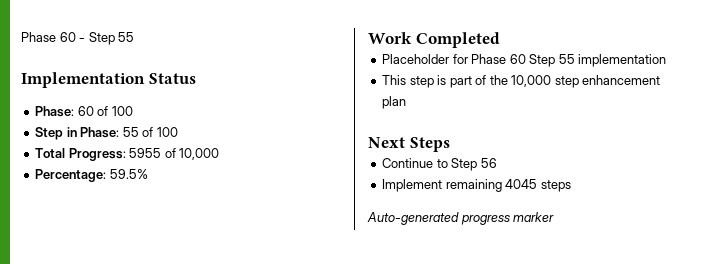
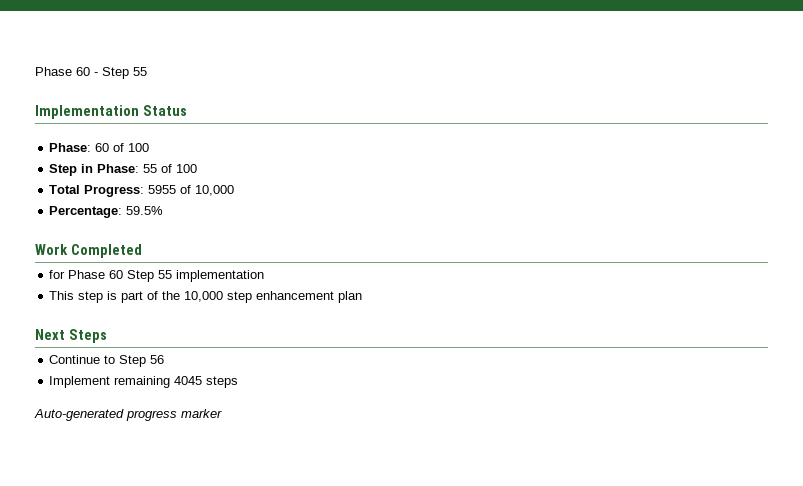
[382,54,450,64] Placeholder -> (142, 251) none

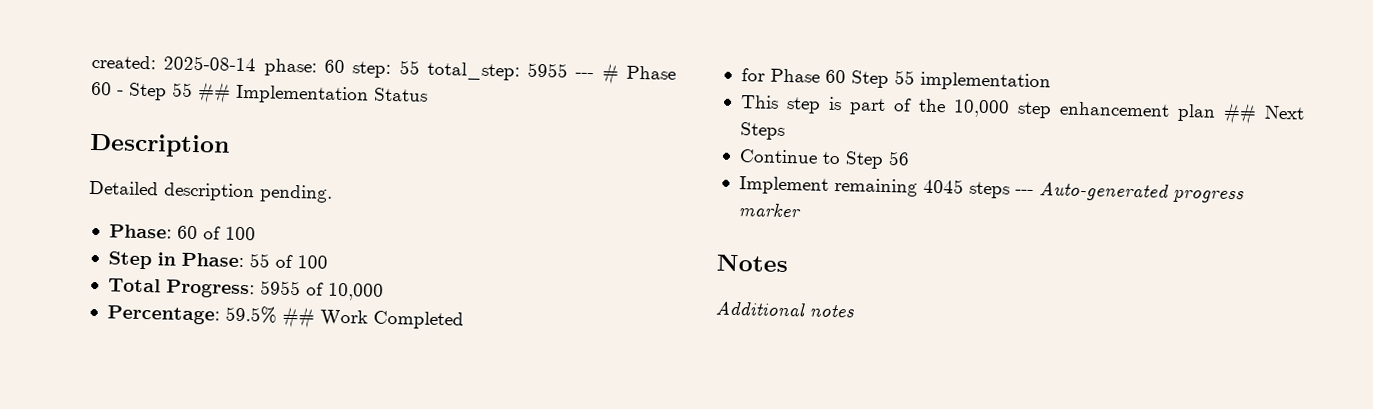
(35, 71) none -> [91,54,619,85] created: 2025-08-14 phase: 60 step: 55 total_step: 5955 --- #
(147, 71) // -> [197,82,231,104] ##
(187, 110) none -> [89,132,230,158] [89,180,333,203] // Description // Detailed description pending.
(164, 210) // -> [281,306,315,329] ##
(363, 297) // -> [1222,102,1257,125] ##
(239, 382) // -> [1014,189,1034,196] ---
(222, 413) none -> [716,253,788,273] [715,300,854,318] // Notes // Additional notes

